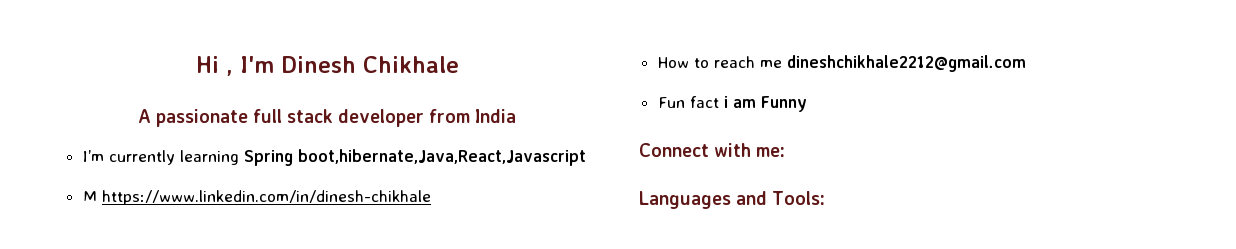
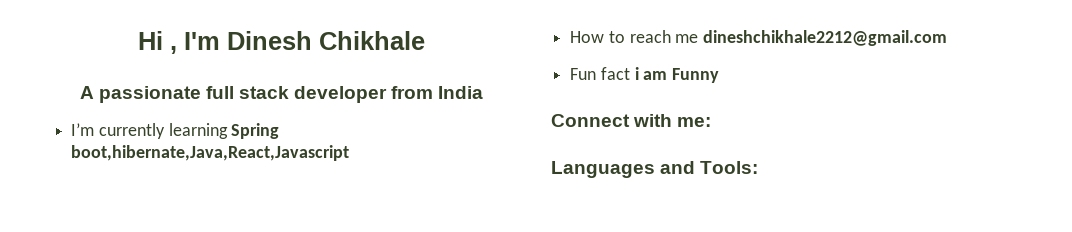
[82,190,431,205] // M https://www.linkedin.com/in/dinesh-chikhale -> (350, 153) none

